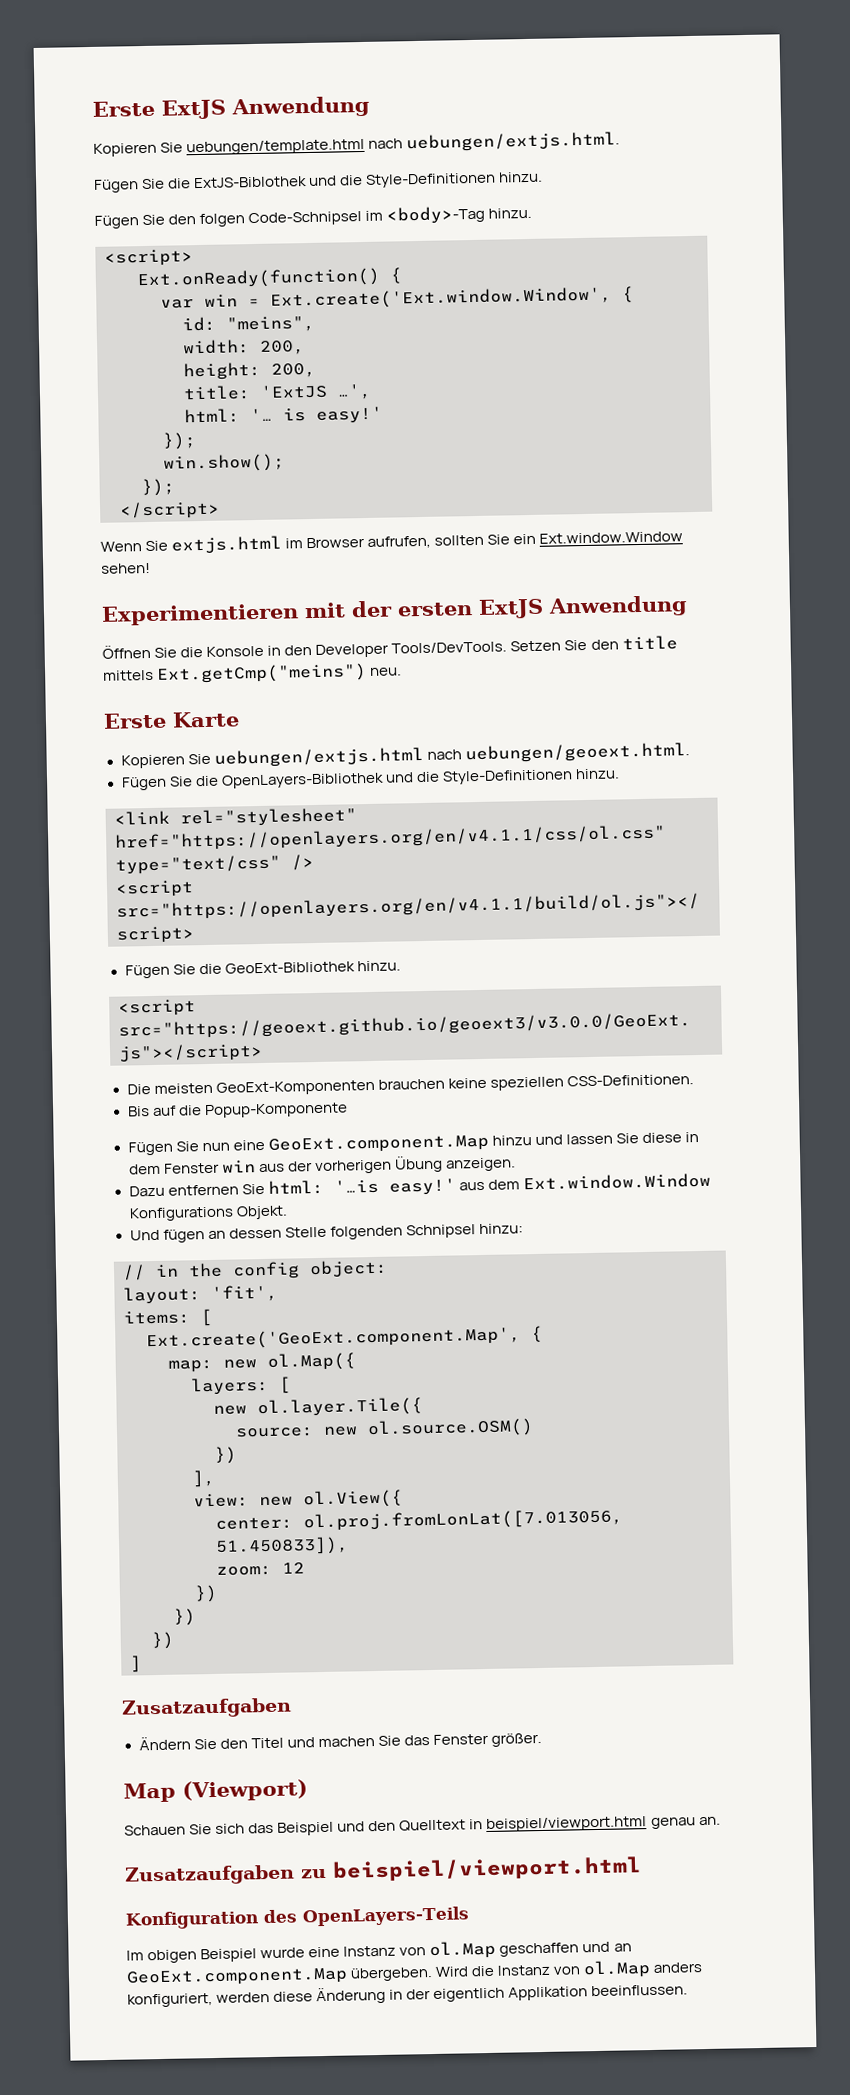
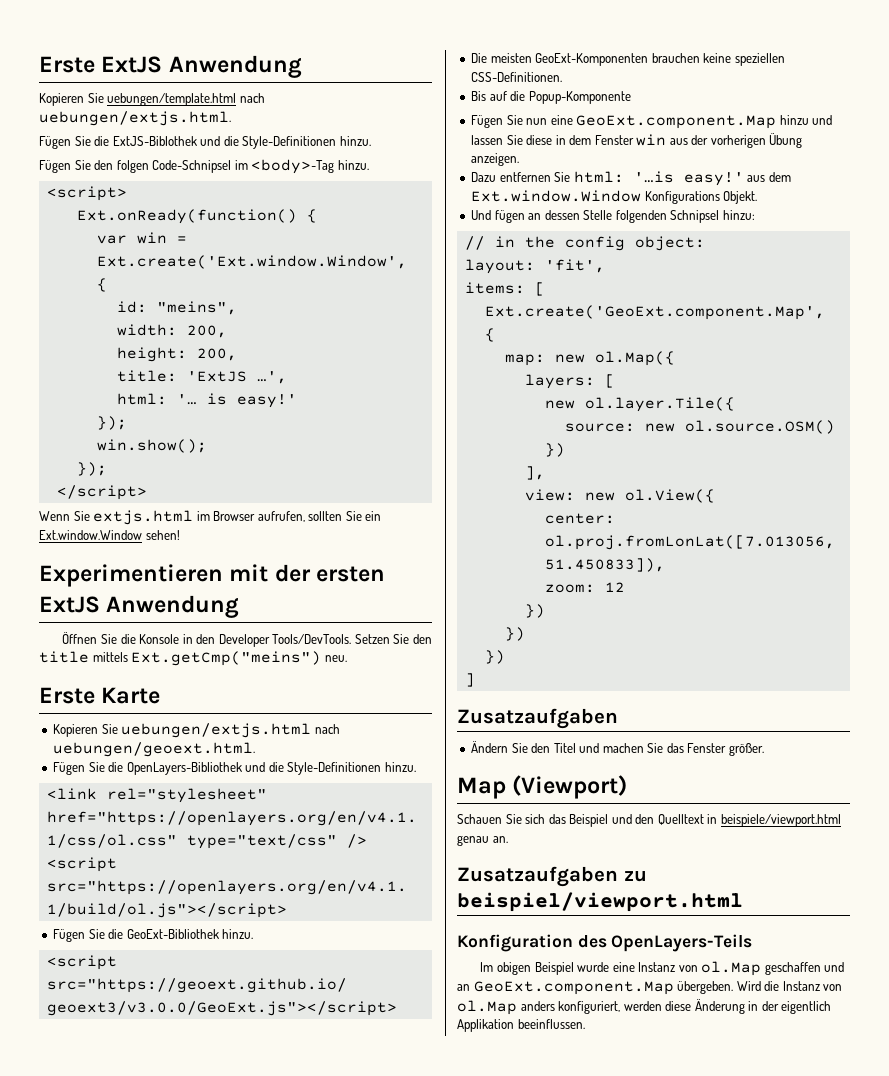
[486,1816,648,1833] beispiel/viewport.html -> [720,814,841,827] beispiele/viewport.html

